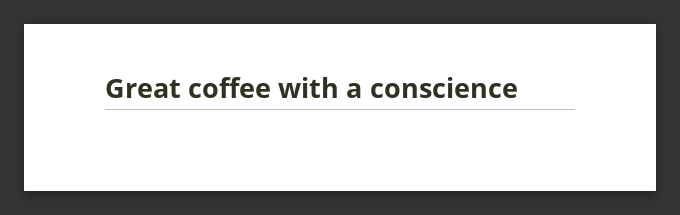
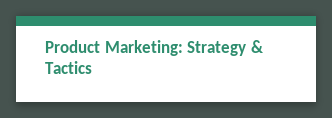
[105,77,518,98] Great coffee with a conscience -> [45,40,264,56] [45,61,92,74] Product Marketing: Strategy & Tactics

